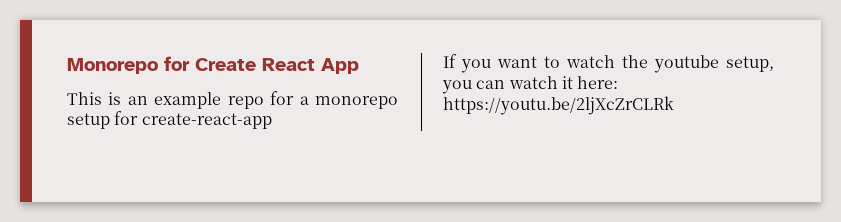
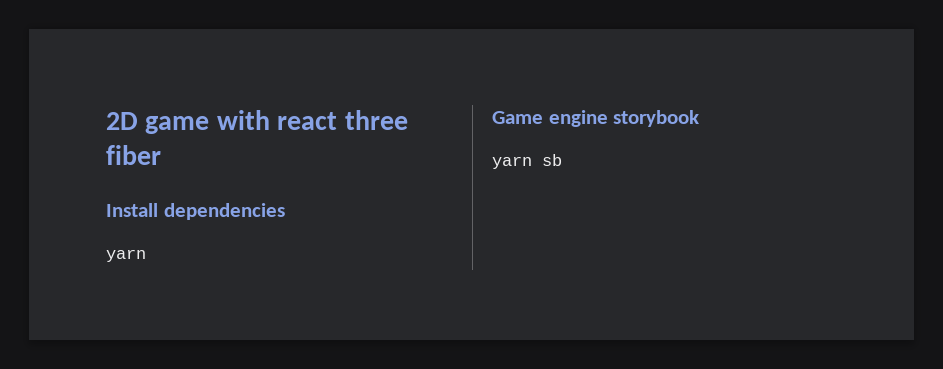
[67,56,359,74] [67,91,398,109] [67,111,272,129] [443,54,774,73] [442,76,619,94] [443,96,674,115] Monorepo for Create React App // This is an example repo for a monorepo setup for create-react-app // If you want to watch the youtube setup, you can watch it here: https://youtu.be/2ljXcZrCLRk -> [106,110,408,134] [106,145,161,165] [106,203,285,220] [106,249,146,262] [492,110,700,127] [492,154,562,169] 2D game with react three fiber // Install dependencies // yarn // Game engine storybook // yarn sb

